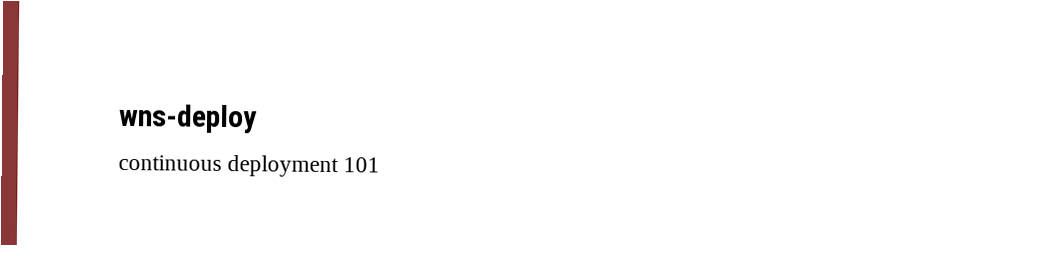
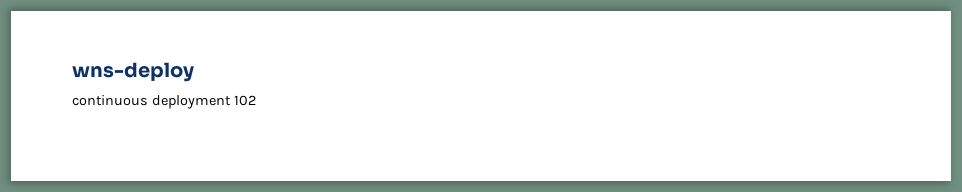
[343,157,381,173] 101 -> [233,95,256,106] 102

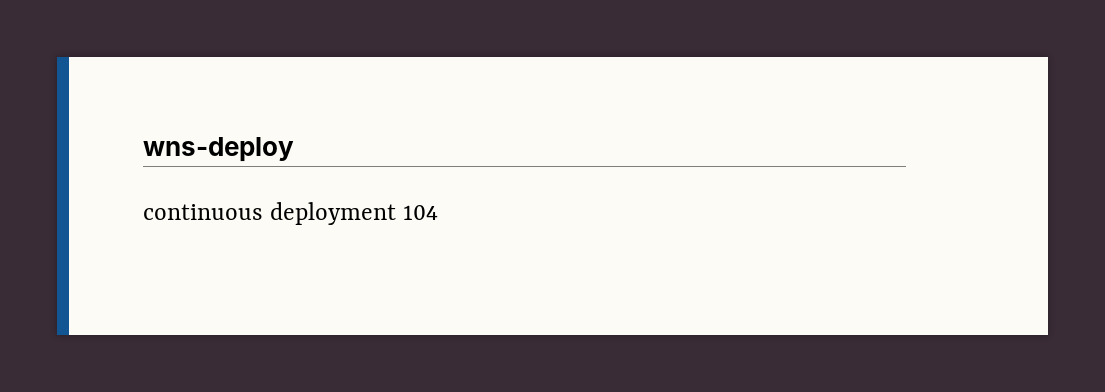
[233,95,256,106] 102 -> [403,205,439,220] 104

